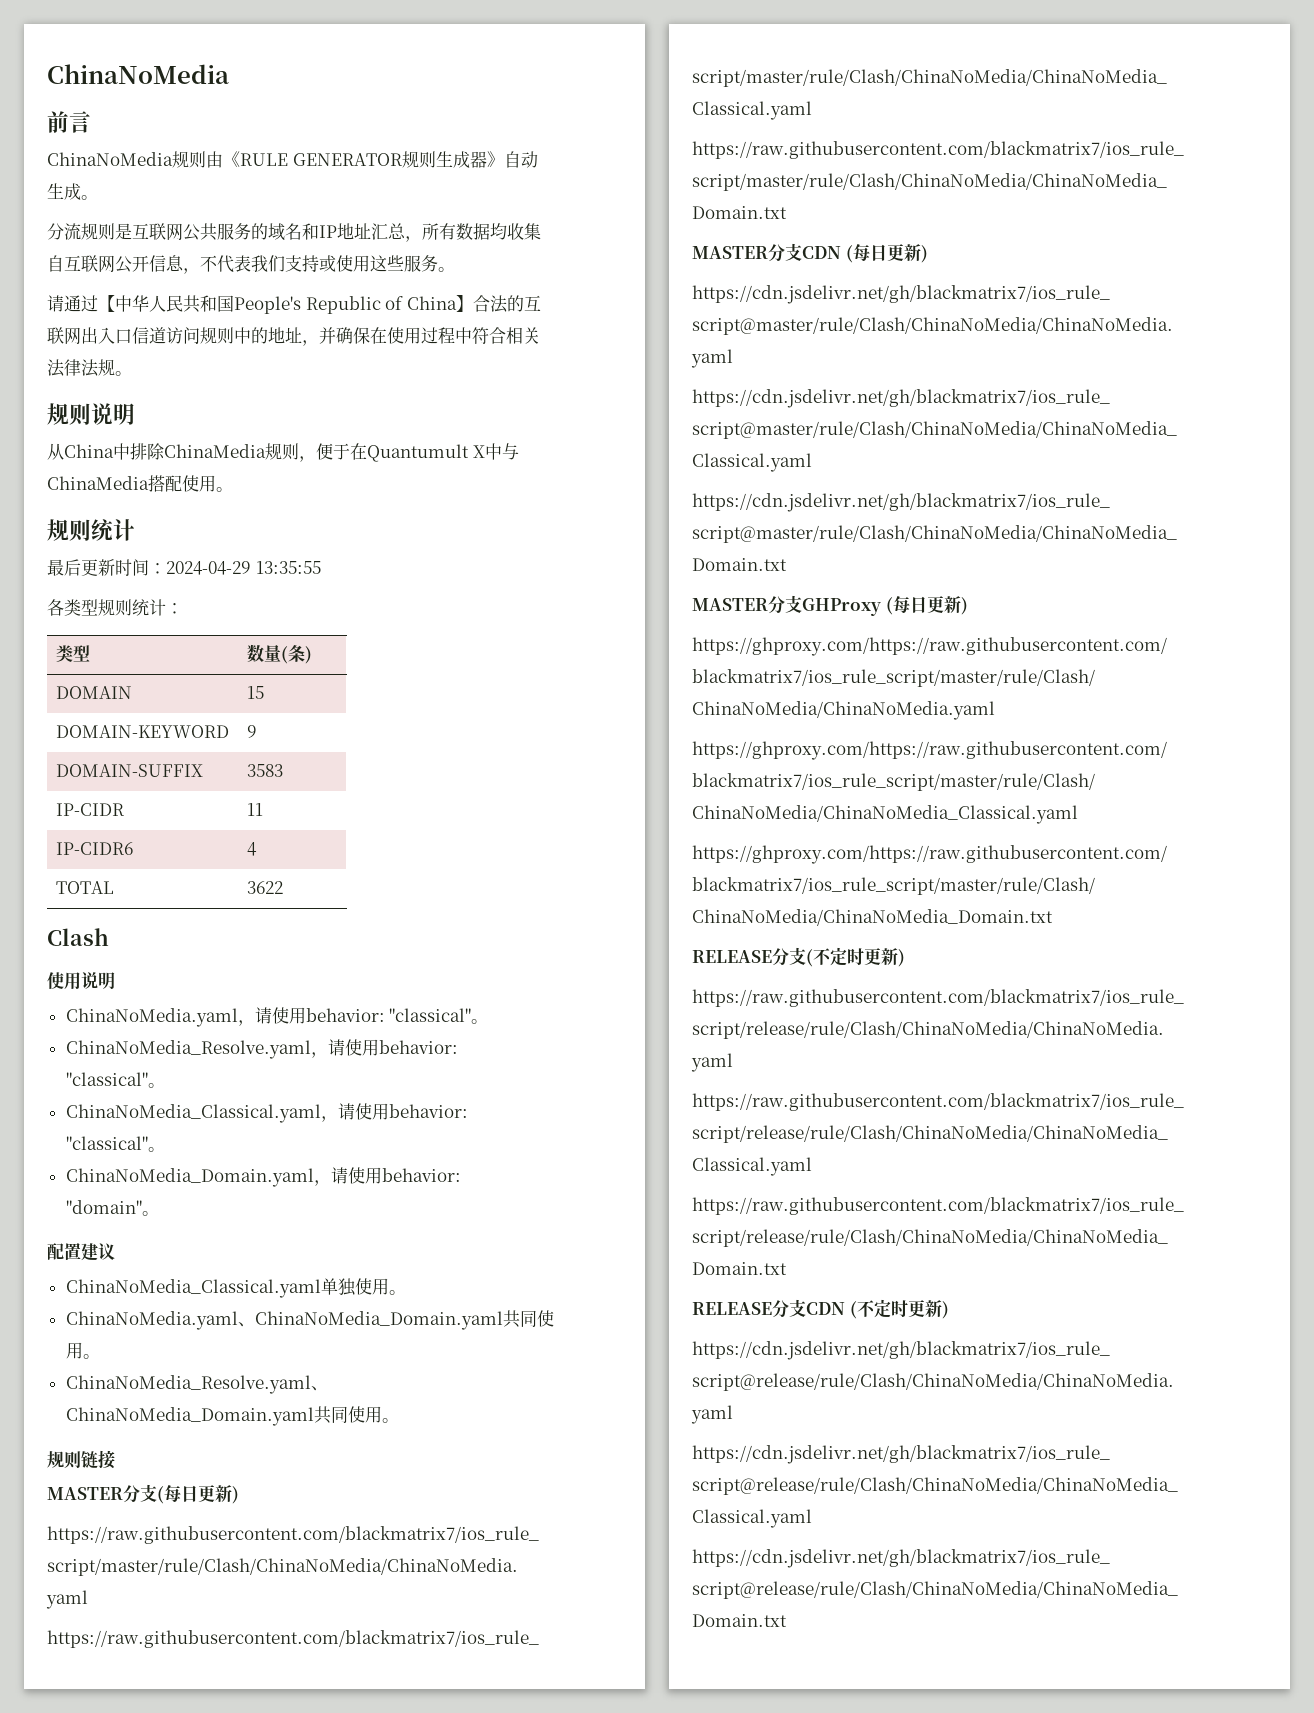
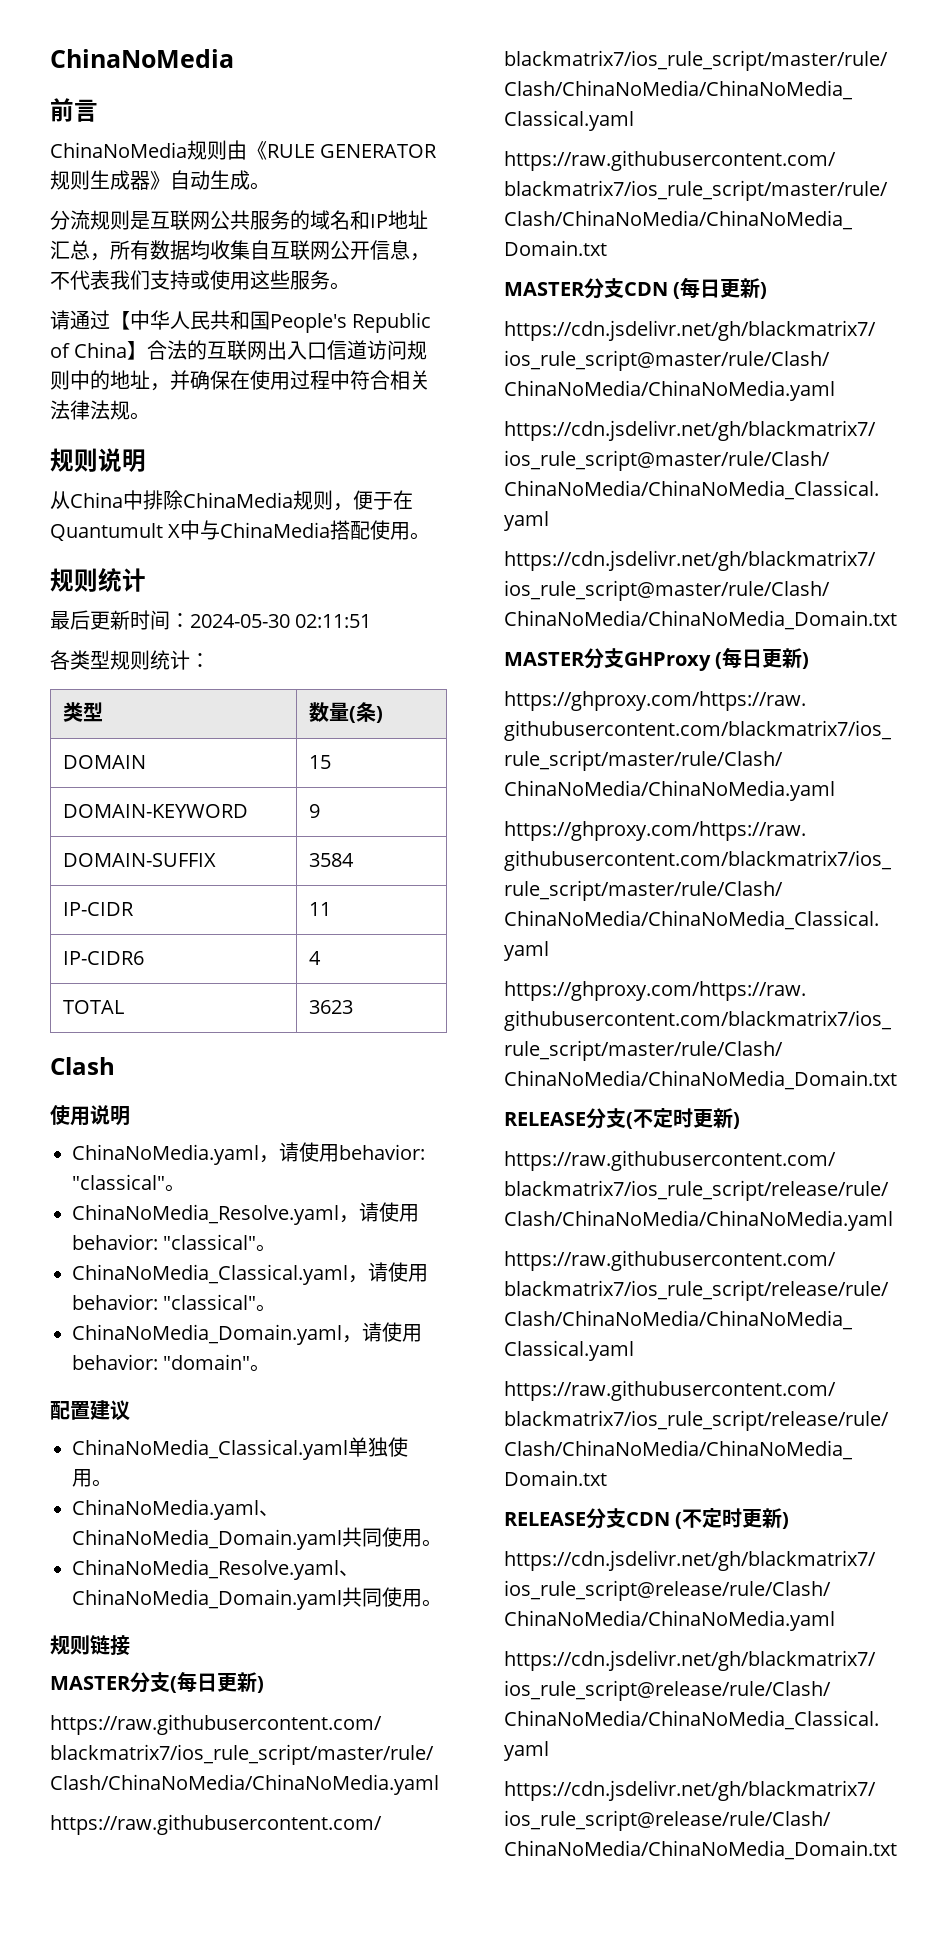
[166,561,321,575] 2024-04-29 13:35:55 -> [190,614,372,628] 2024-05-30 02:11:51
[246,764,283,777] 3583 -> [308,853,354,867] 3584
[246,881,283,894] 3622 -> [308,1000,353,1014] 3623

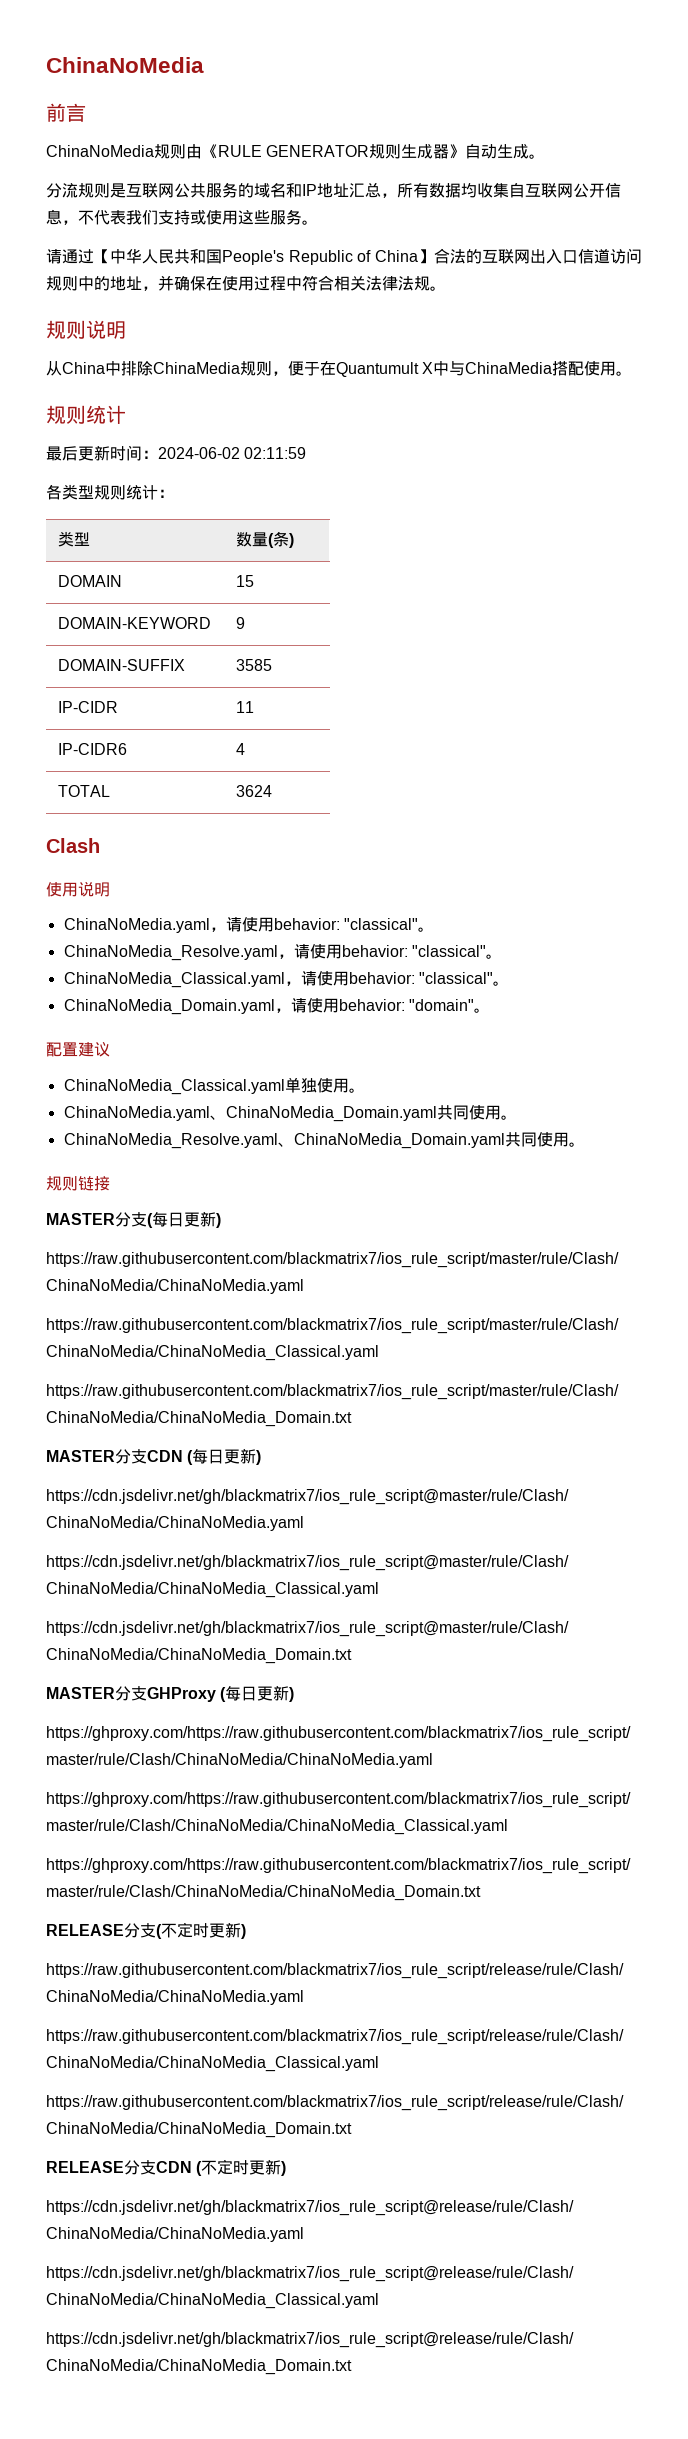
[190,614,372,628] 2024-05-30 02:11:51 -> [158,447,307,459] 2024-06-02 02:11:59
[308,853,354,867] 3584 -> [236,659,273,671] 3585
[308,1000,353,1014] 3623 -> [236,785,273,797] 3624

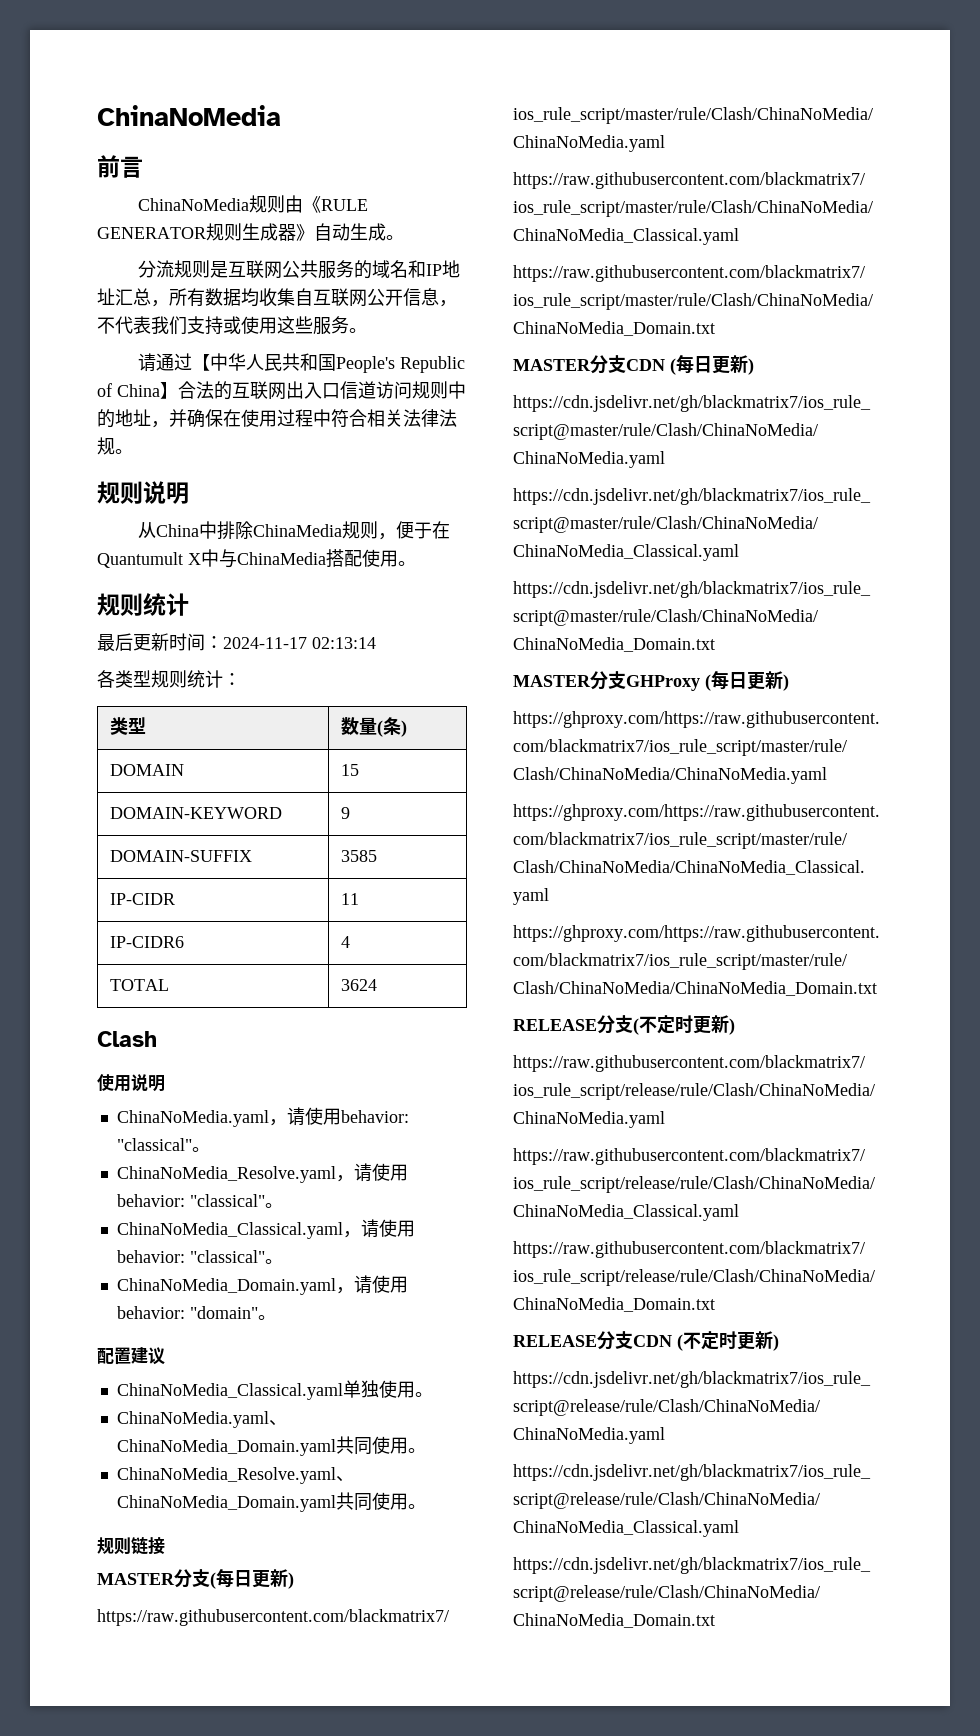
[158,447,307,459] 2024-06-02 02:11:59 -> [223,637,376,649] 2024-11-17 02:13:14

